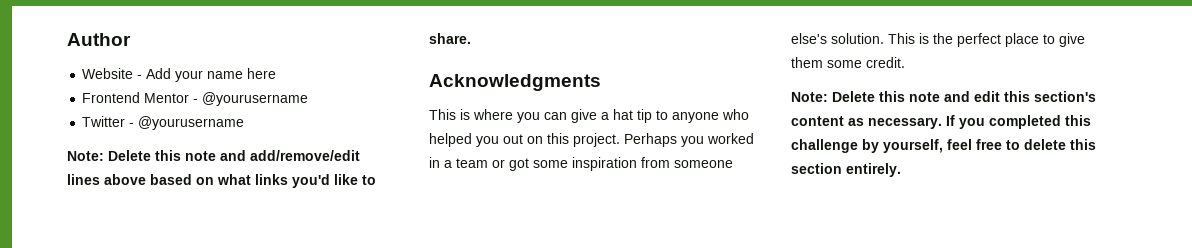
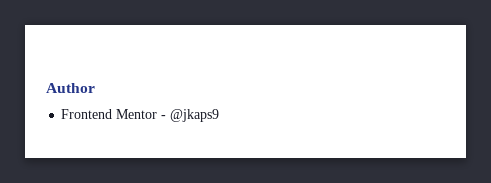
[82,68,277,82] [82,92,309,106] [82,116,245,130] [67,150,360,161] [67,174,376,188] [429,33,471,44] [429,74,601,91] [429,109,749,123] [429,133,754,147] [429,157,733,171] [791,33,1085,47] [791,57,905,68] [791,91,1096,102] [791,115,1091,129] [791,139,1096,153] [791,163,901,177] Website - Add your name here // Frontend Mentor - @yourusername // Twitter - @yourusername // Note: Delete this note and add/remove/edit lines above based on what links you'd like to share. // Acknowledgments // This is where you can give a hat tip to anyone who helped you out on this project. Perhaps you worked in a team or got some inspiration from someone else's solution. This is the perfect place to give them some credit. // Note: Delete this note and edit this section's content as necessary. If you completed this challenge by yourself, feel free to delete this section entirely. -> [61,109,220,122] Frontend Mentor - @jkaps9

